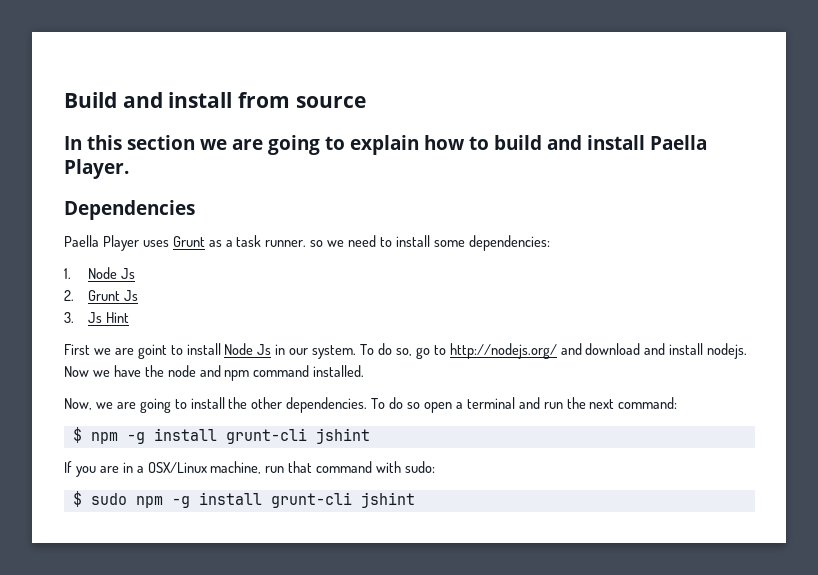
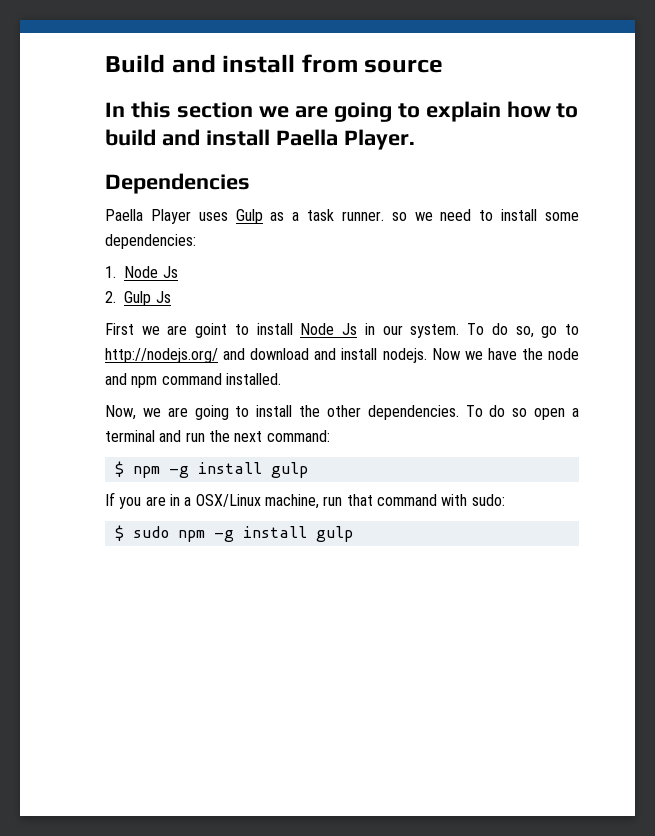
[172,236,205,247] Grunt -> [235,209,263,224] Gulp
[87,290,138,301] [64,312,129,323] Grunt Js // 3. Js Hint -> [124,291,171,306] Gulp Js
[225,428,370,444] grunt-cli jshint -> [270,462,308,478] gulp
[270,492,415,508] grunt-cli jshint -> [315,526,353,542] gulp

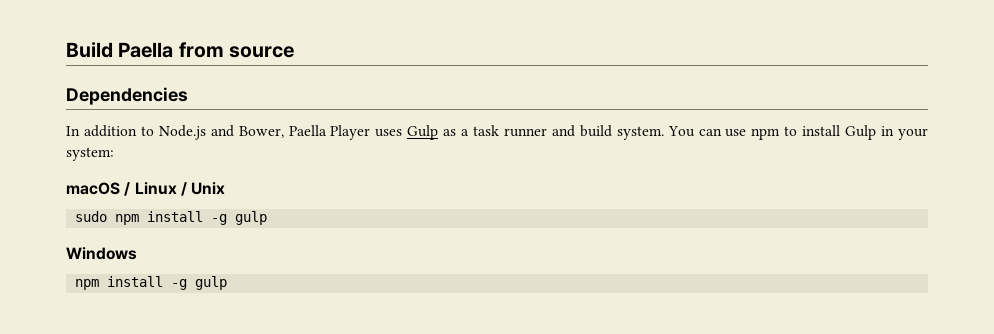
[171,54,296,73] and install -> [118,42,174,58] Paella
[105,101,579,122] [105,129,415,150] [105,173,250,194] In this section we are going to explain how to build and install Paella Player. // Dependencies // -> [66,87,188,105] [66,125,284,140] Dependencies // In addition to Node.js and Bower,
[341,209,580,221] [105,234,196,249] [105,266,178,278] [105,291,171,306] [105,323,579,338] [105,348,580,363] [105,373,281,388] [105,405,580,420] [105,430,330,442] [114,461,308,478] [105,492,505,509] [114,525,307,542] runner. so we need to install some dependencies: // 1. Node Js // 2. Gulp Js // First we are goint to install Node Js in our system. To do so, go to http://nodejs.org/ and download and install nodejs. Now we have the node and npm command installed. // Now, we are going to install the other dependencies. To do so open a terminal and run the next command: // $ npm -g install gulp // If you are in a OSX/Linux machine, run that command with sudo: // $ sudo npm -g install -> [503,125,928,140] [66,147,114,161] [66,182,226,196] [75,211,268,225] [66,247,137,260] [75,276,188,290] runner and build system. You can use npm to install Gulp in your system: // macOS / Linux / Unix // sudo npm install -g gulp // Windows // npm install -g

